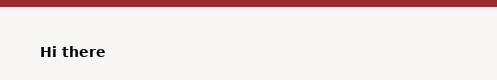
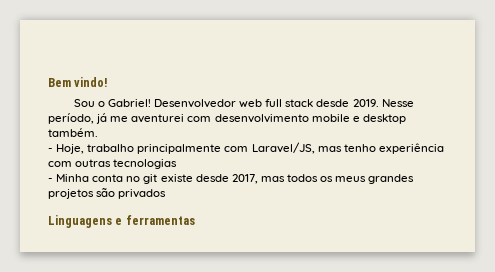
[40,46,106,57] Hi there -> [48,77,109,87] [73,99,414,108] [48,113,406,124] [48,128,98,137] [48,142,444,154] [48,159,178,169] [48,174,415,184] [48,188,167,199] [48,215,195,228] Bem vindo! // Sou o Gabriel! Desenvolvedor web full stack desde 2019. Nesse período, já me aventurei com desenvolvimento mobile e desktop também. // - Hoje, trabalho principalmente com Laravel/JS, mas tenho experiência com outras tecnologias // - Minha conta no git existe desde 2017, mas todos os meus grandes projetos são privados // Linguagens e ferramentas

